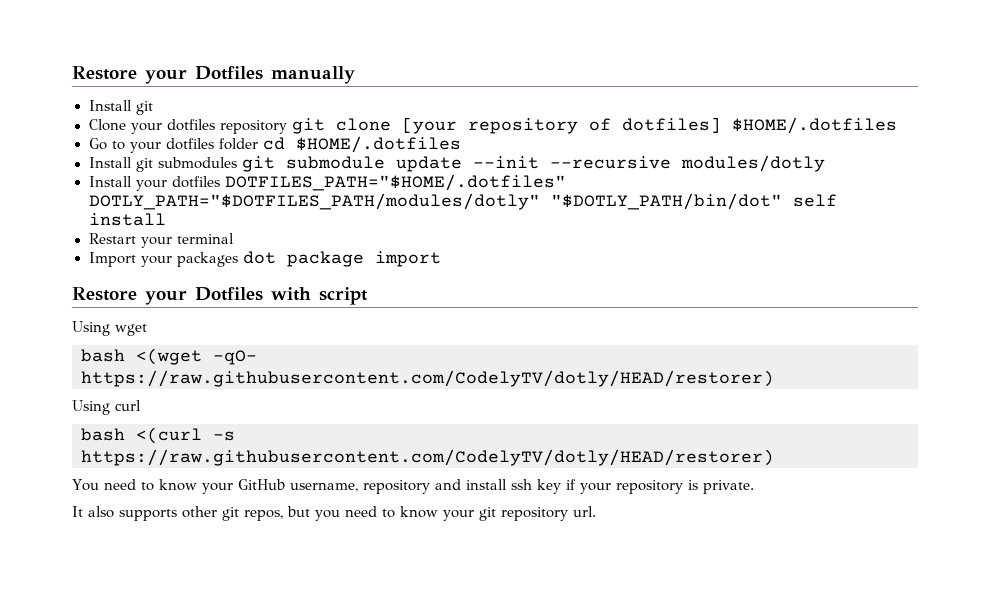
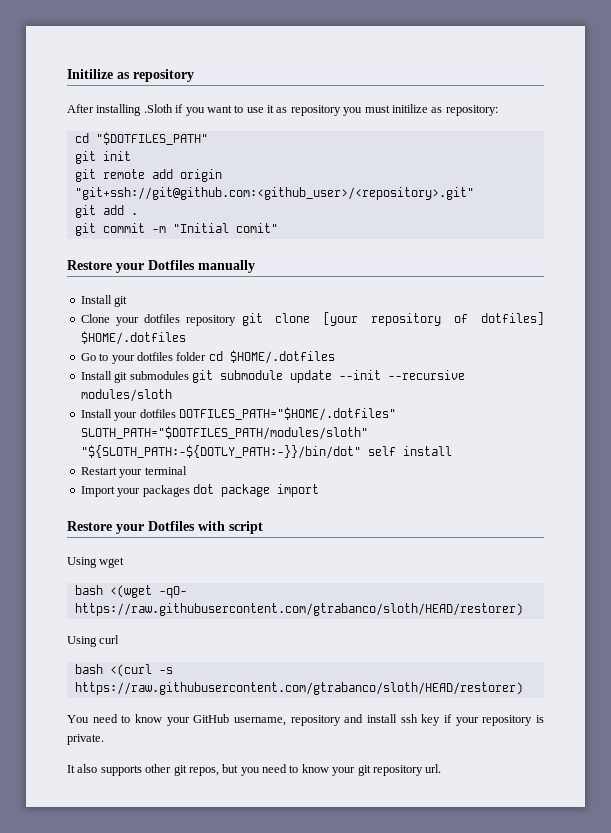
(72, 73) none -> [67,69,194,82] [67,104,498,116] [74,132,208,145] [74,151,131,164] [74,169,222,182] [74,187,474,200] [74,205,138,218] [74,223,278,236] Initilize as repository // After installing .Sloth if you want to use it as repository you must initilize as repository: // cd "$DOTFILES_PATH" // git init // git remote add origin "git+ssh://git@github.com:<github_user>/<repository>.git" // git add . // git commit -m "Initial comit" //
[680,155,825,172] modules/dotly -> [80,389,172,402] modules/sloth
[88,193,782,210] DOTLY_PATH="$DOTFILES_PATH/modules/dotly" "$DOTLY_PATH/bin/dot" -> [80,426,368,440] [80,445,361,459] SLOTH_PATH="$DOTFILES_PATH/modules/sloth" "${SLOTH_PATH:-${DOTLY_PATH:-}}/bin/dot"
[81,370,774,387] https://raw.githubusercontent.com/CodelyTV/dotly/HEAD/restorer) -> [74,603,523,616] https://raw.githubusercontent.com/gtrabanco/sloth/HEAD/restorer)
[81,449,774,466] https://raw.githubusercontent.com/CodelyTV/dotly/HEAD/restorer) -> [74,682,523,695] https://raw.githubusercontent.com/gtrabanco/sloth/HEAD/restorer)

